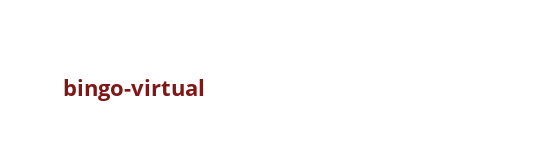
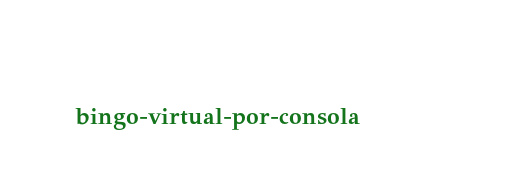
[63,79,205,101] bingo-virtual -> [75,108,360,130] bingo-virtual-por-consola

